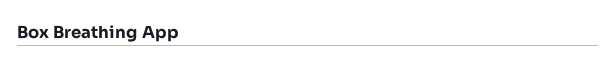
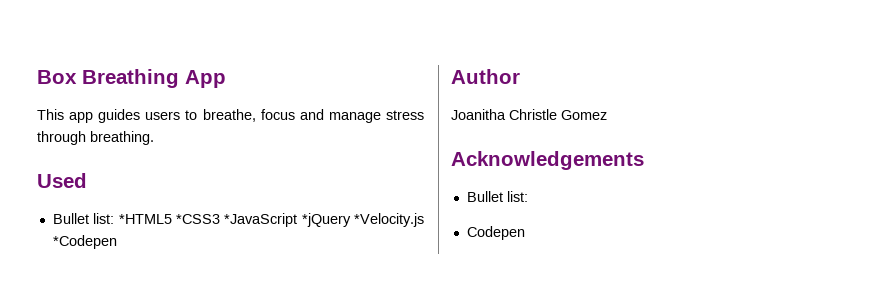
(179, 33) none -> [37,109,424,123] [37,131,154,145] [37,173,87,188] [52,213,424,227] [52,235,117,249] [451,69,520,84] [451,109,607,120] [451,151,644,170] [466,191,528,202] [466,226,525,240] // This app guides users to breathe, focus and manage stress through breathing. // Used // Bullet list: *HTML5 *CSS3 *JavaScript *jQuery *Velocity.js *Codepen // Author // Joanitha Christle Gomez // Acknowledgements // Bullet list: // Codepen

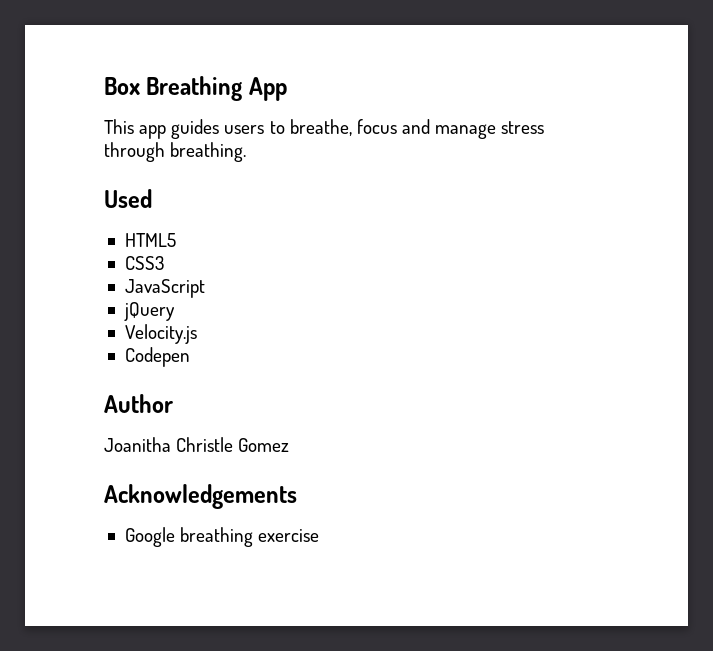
[52,213,424,227] [52,235,117,249] Bullet list: *HTML5 *CSS3 *JavaScript *jQuery *Velocity.js *Codepen -> [124,233,176,247] [124,256,164,270] [124,279,205,298] [123,302,175,321] [124,324,197,344] [124,347,190,367] HTML5 // CSS3 // JavaScript // jQuery // Velocity.js // Codepen
[466,191,528,202] [466,226,525,240] Bullet list: // Codepen -> [124,527,320,547] Google breathing exercise

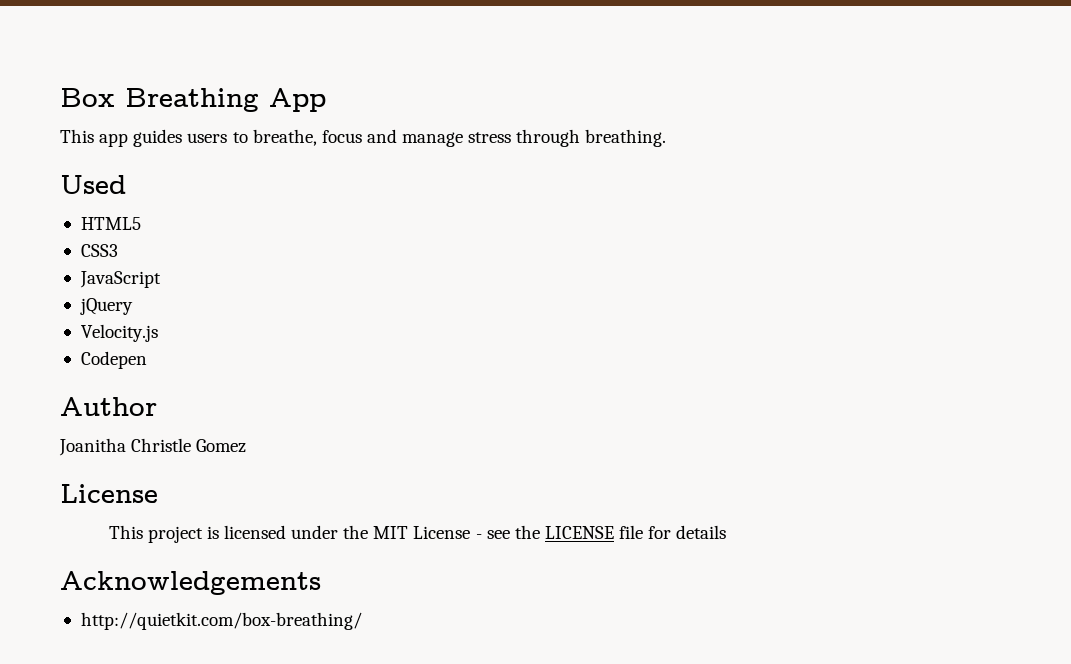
[104,484,297,509] [124,527,320,547] Acknowledgements // Google breathing exercise -> [60,484,158,503] [108,525,727,543] [60,571,321,595] [80,612,362,630] License // This project is licensed under the MIT License - see the LICENSE file for details // Acknowledgements // http://quietkit.com/box-breathing/

